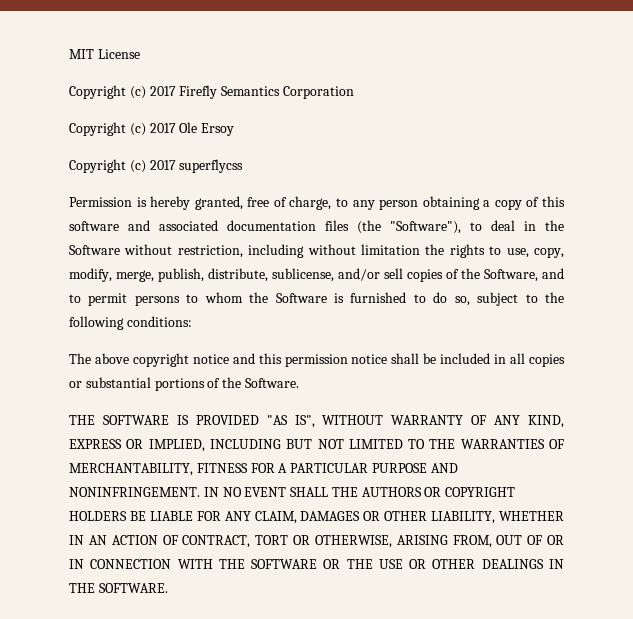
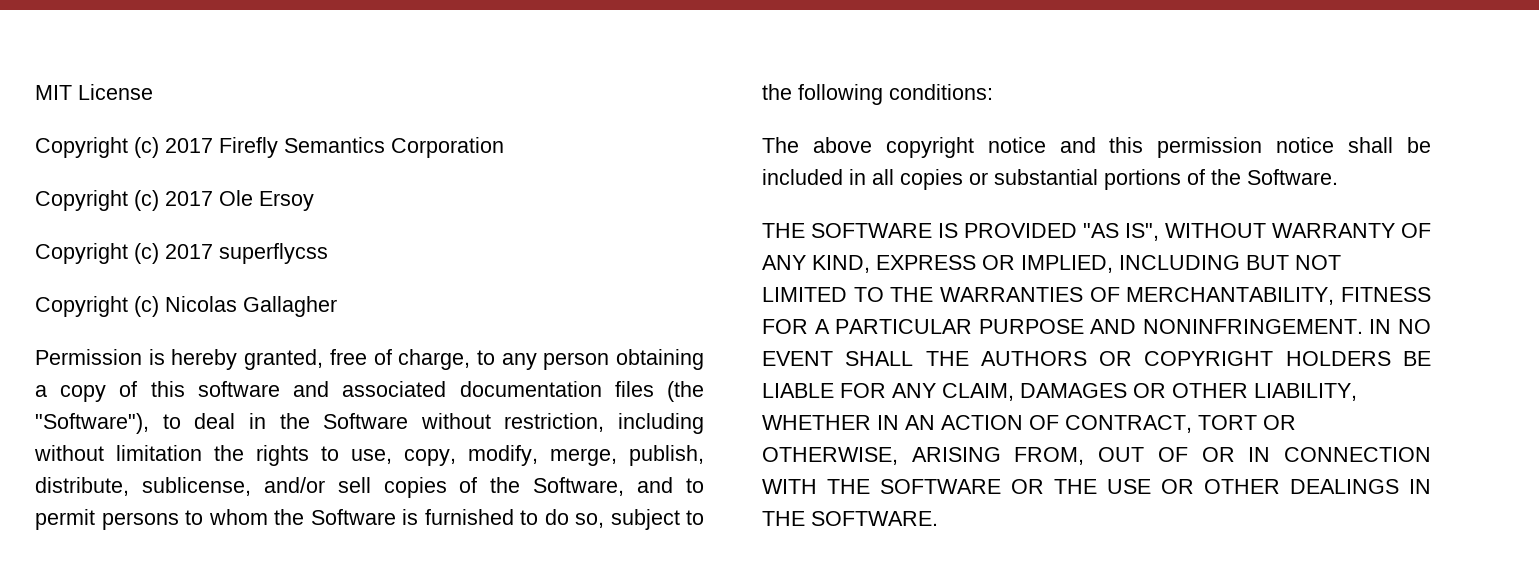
(244, 166) none -> [35,296,337,317] // Copyright (c) Nicolas Gallagher

